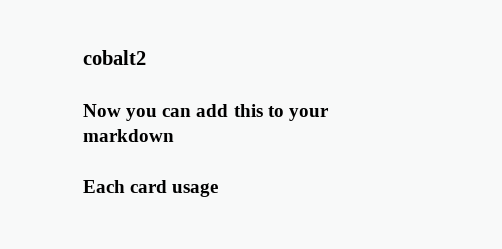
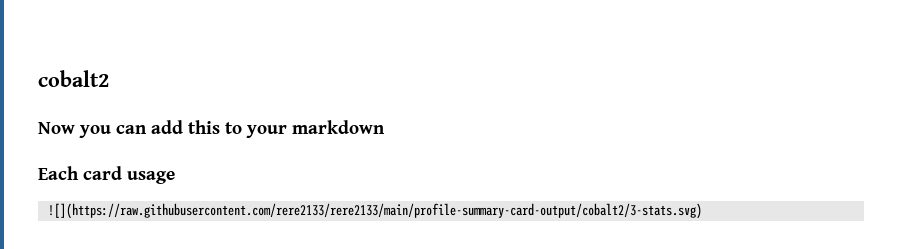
(219, 190) none -> [47,203,702,219] // ![](https://raw.githubusercontent.com/rere2133/rere2133/main/profile-summary-card-output/cobalt2/3-stats.svg)

